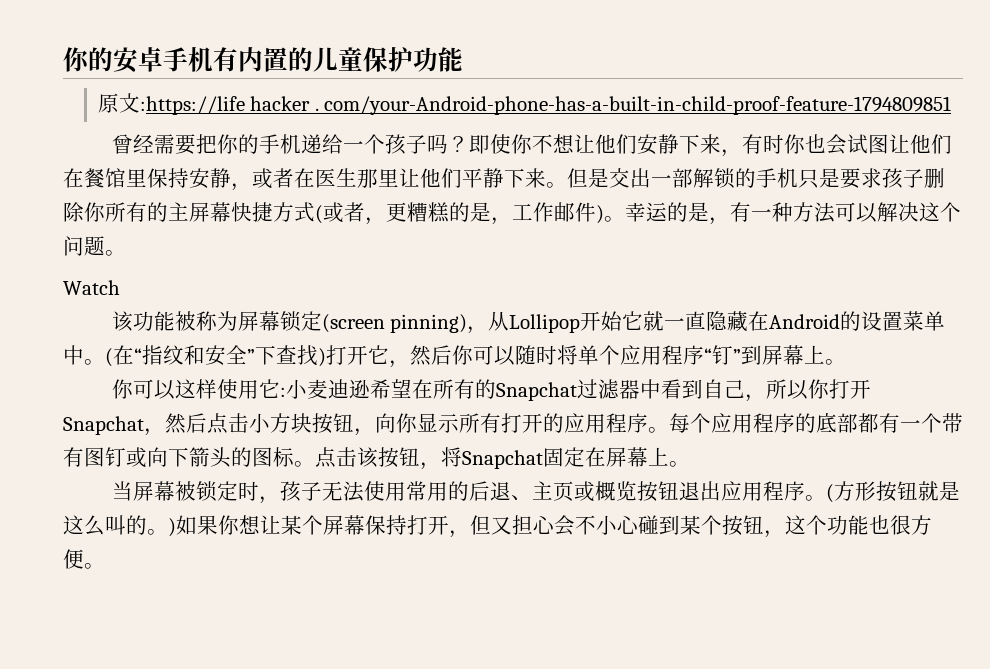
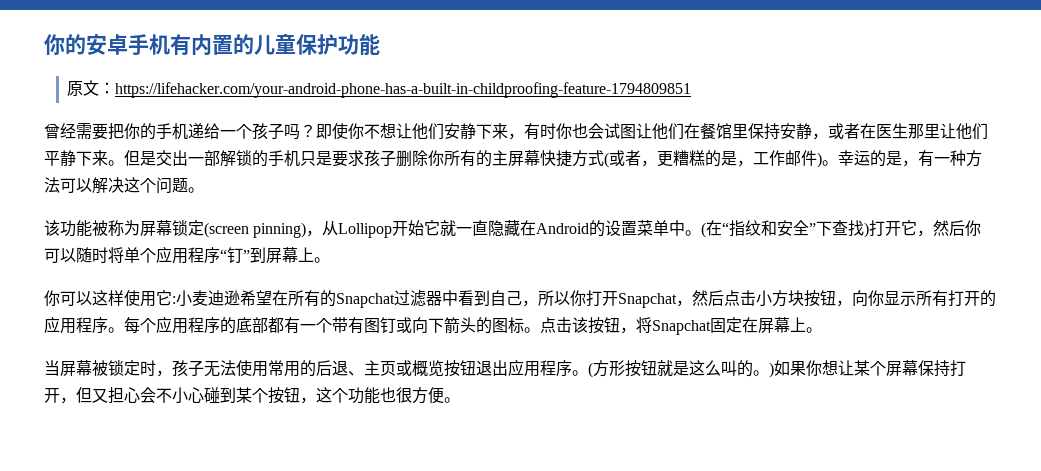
[139,96,952,115] :https://life hacker . com/your-Android-phone-has-a-built-in-child-proof-feature-1794809851 -> [99,82,692,98] ：https://lifehacker.com/your-android-phone-has-a-built-in-childproofing-feature-1794809851
[63,280,120,295] // Watch -> (204, 190) none

